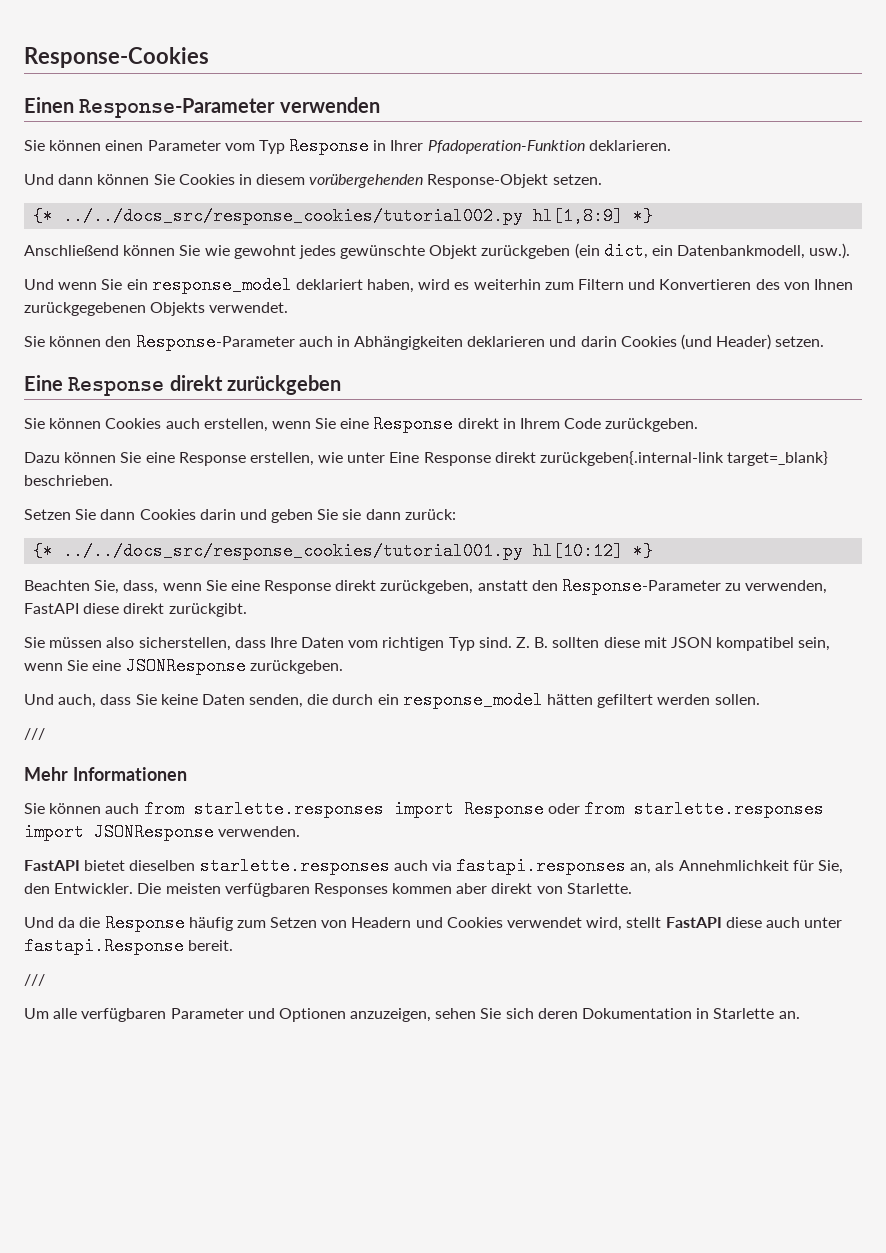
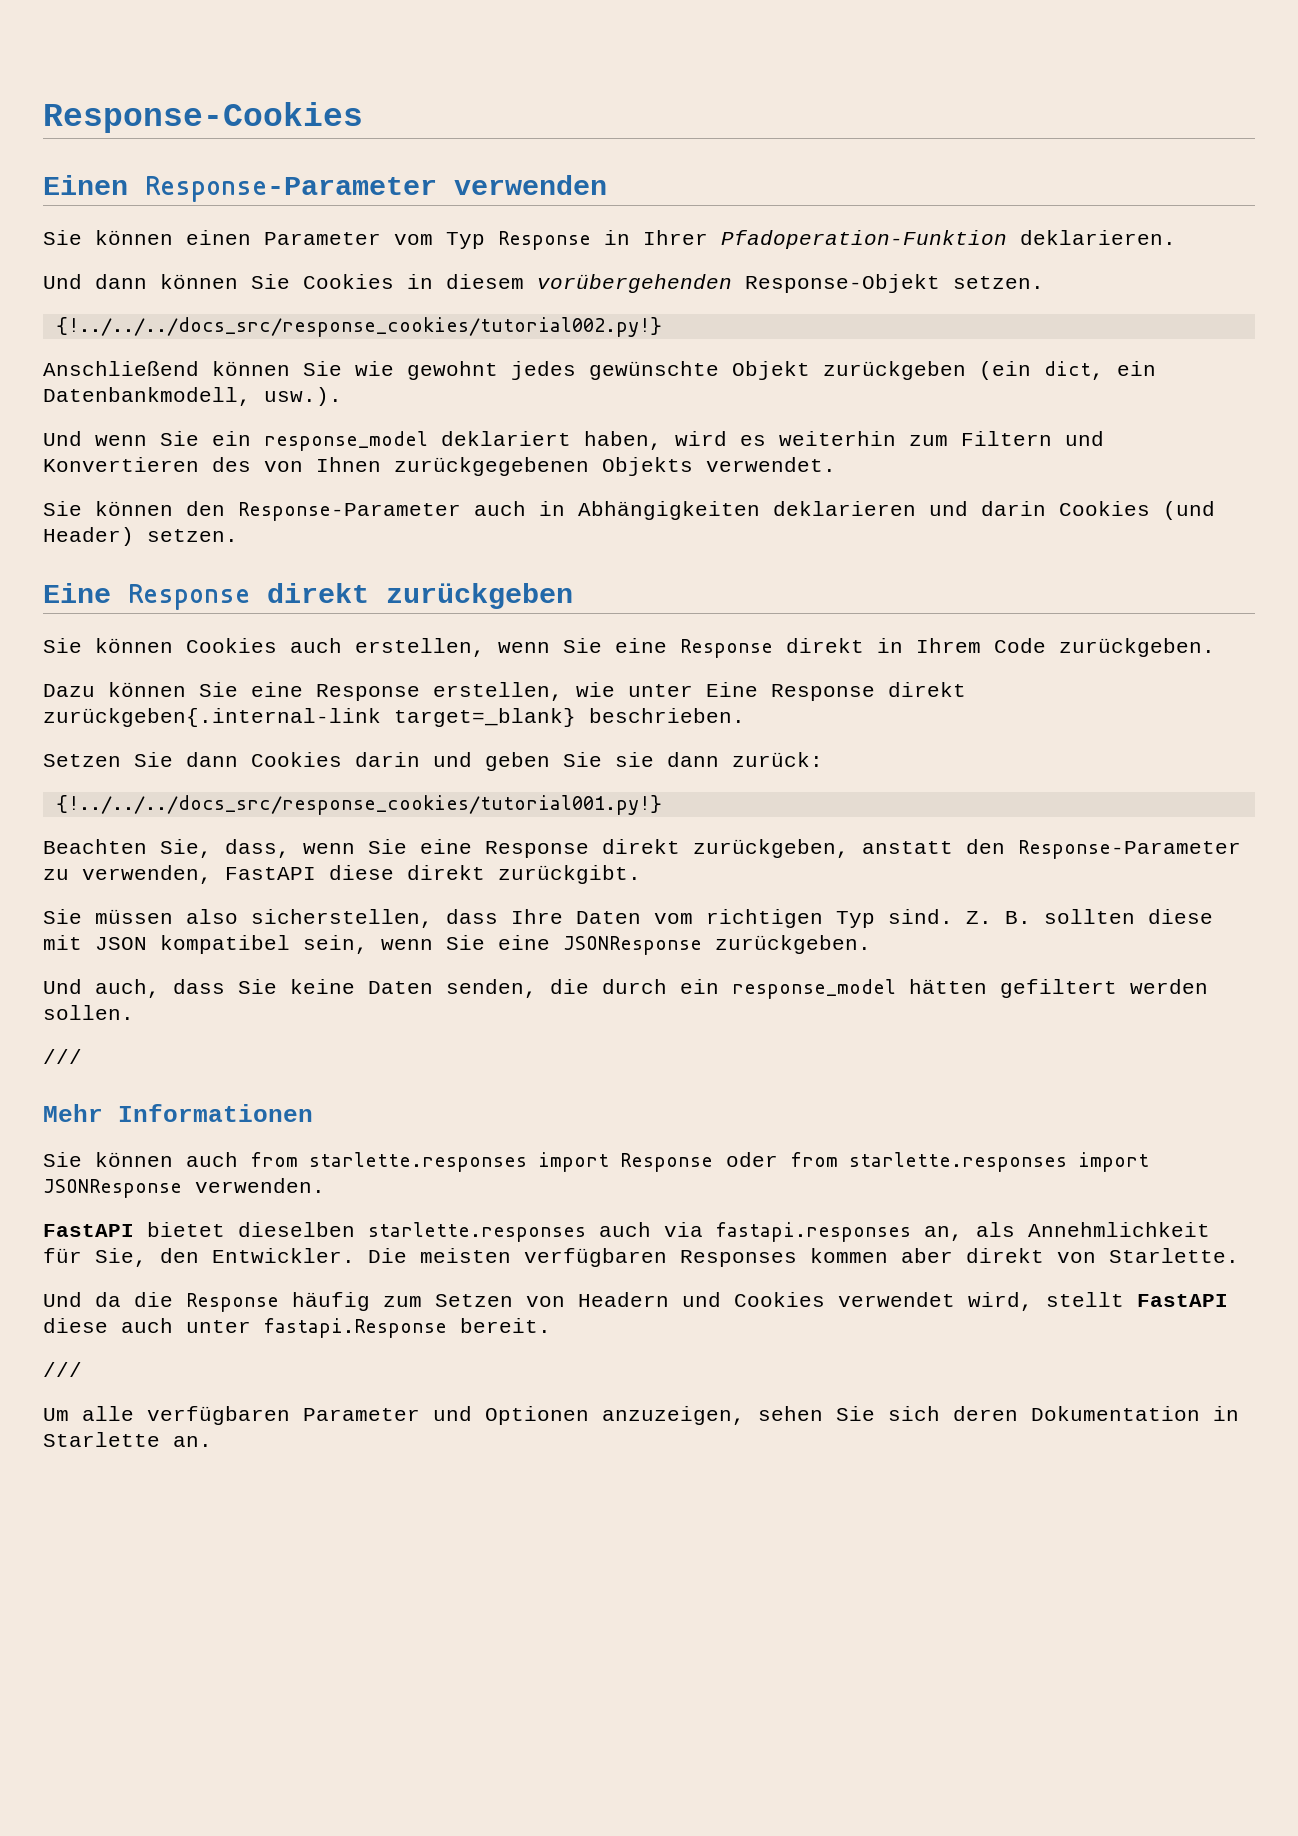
[33,207,654,225] {* ../../docs_src/response_cookies/tutorial002.py hl[1,8:9] *} -> [55,317,662,337] {!../../../docs_src/response_cookies/tutorial002.py!}
[33,542,654,560] {* ../../docs_src/response_cookies/tutorial001.py hl[10:12] *} -> [55,795,662,815] {!../../../docs_src/response_cookies/tutorial001.py!}

